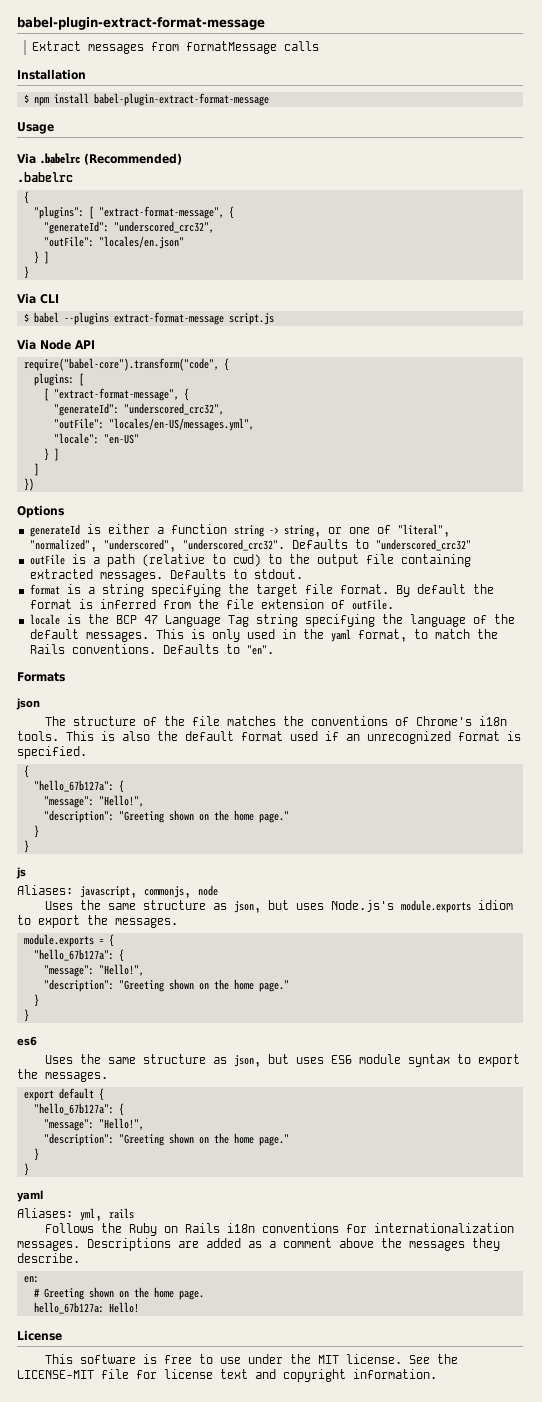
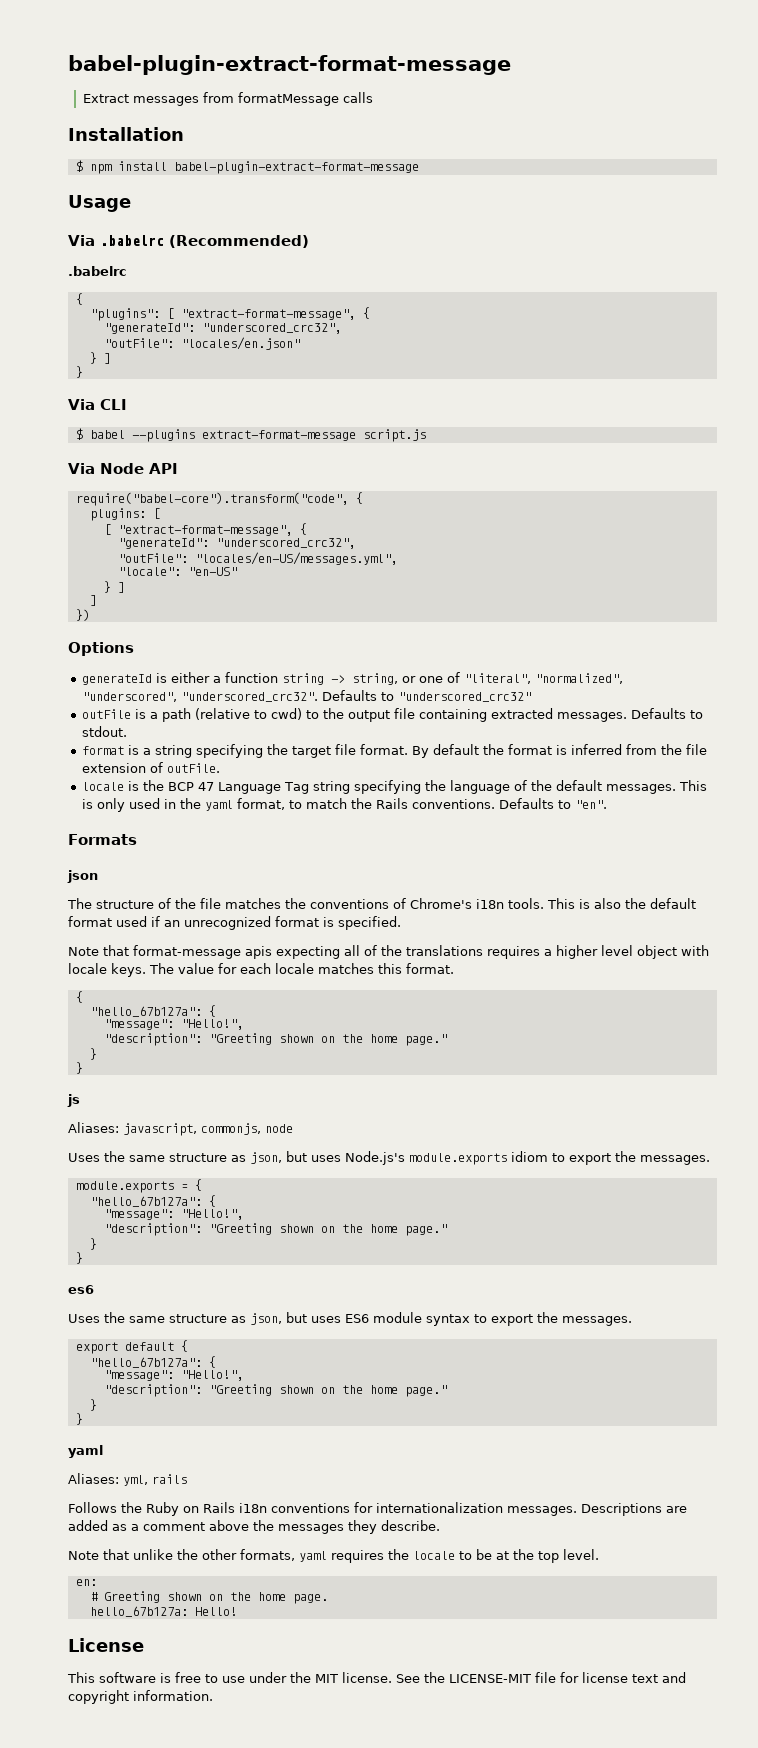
(87, 752) none -> [68,945,709,959] [68,963,454,977] // Note that format-message apis expecting all of the translations requires a higher level object with locale keys. The value for each locale matches this format.
(80, 1258) none -> [68,1549,599,1563] // Note that unlike the other formats, yaml requires the locale to be at the top level.

